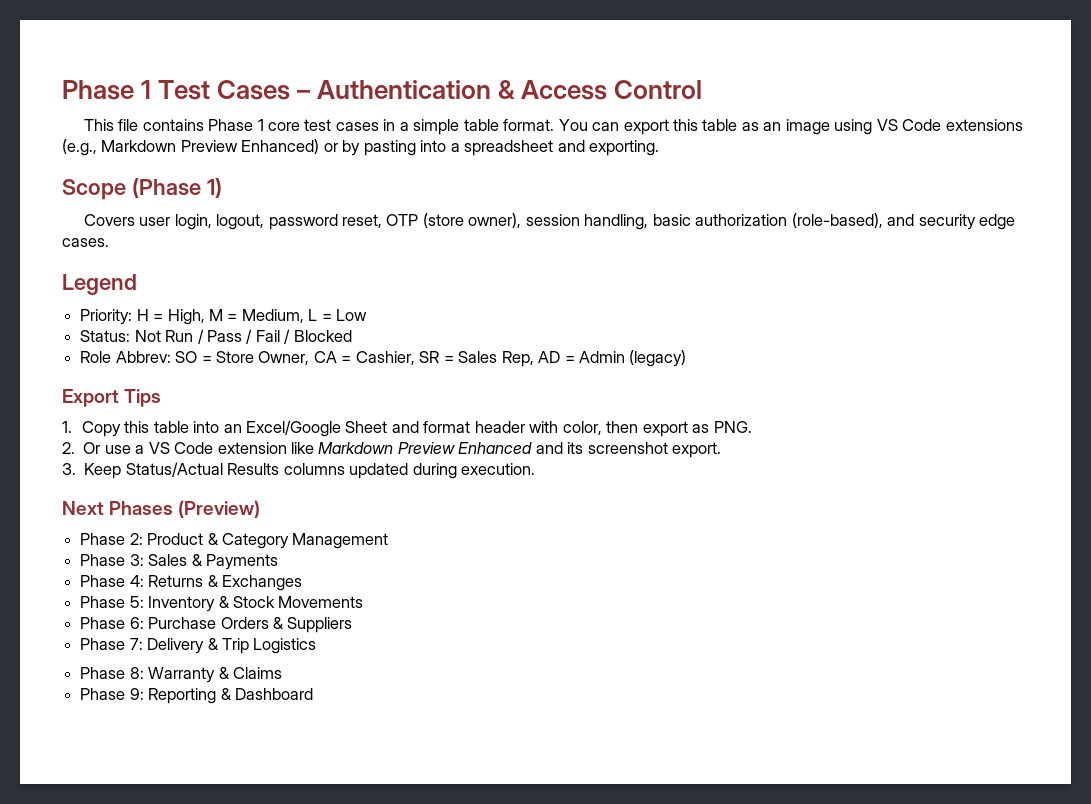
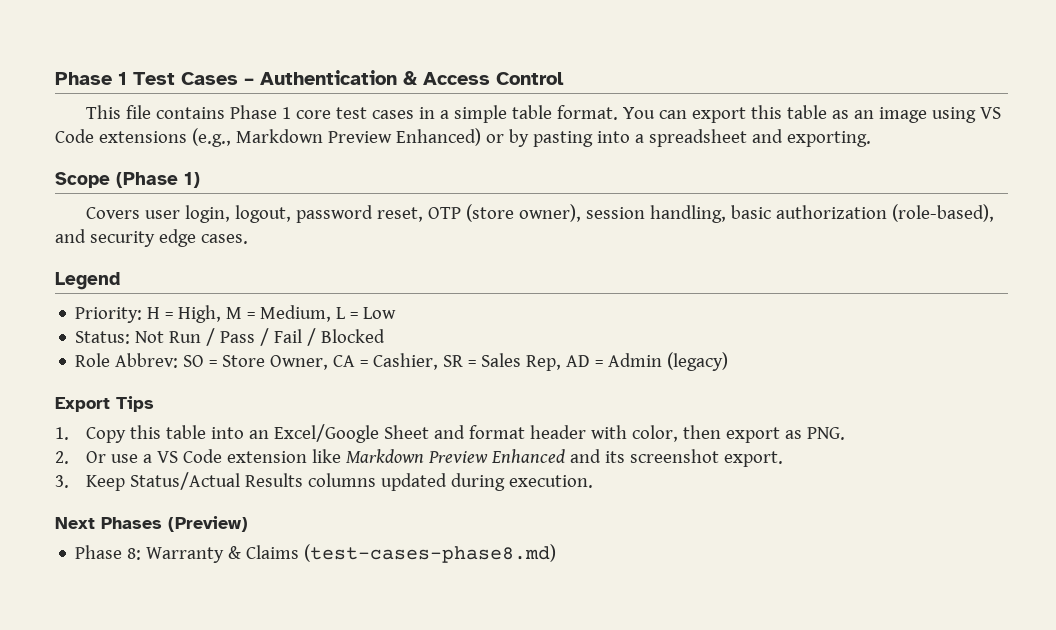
[80,533,389,549] [80,554,278,570] [80,575,302,591] [80,596,364,612] [80,617,353,633] [80,638,317,654] // Phase 2: Product & Category Management // Phase 3: Sales & Payments // Phase 4: Returns & Exchanges // Phase 5: Inventory & Stock Movements // Phase 6: Purchase Orders & Suppliers // Phase 7: Delivery & Trip Logistics -> (248, 524) none
[80,688,313,704] // Phase 9: Reporting & Dashboard -> [304,544,557,563] (test-cases-phase8.md)

